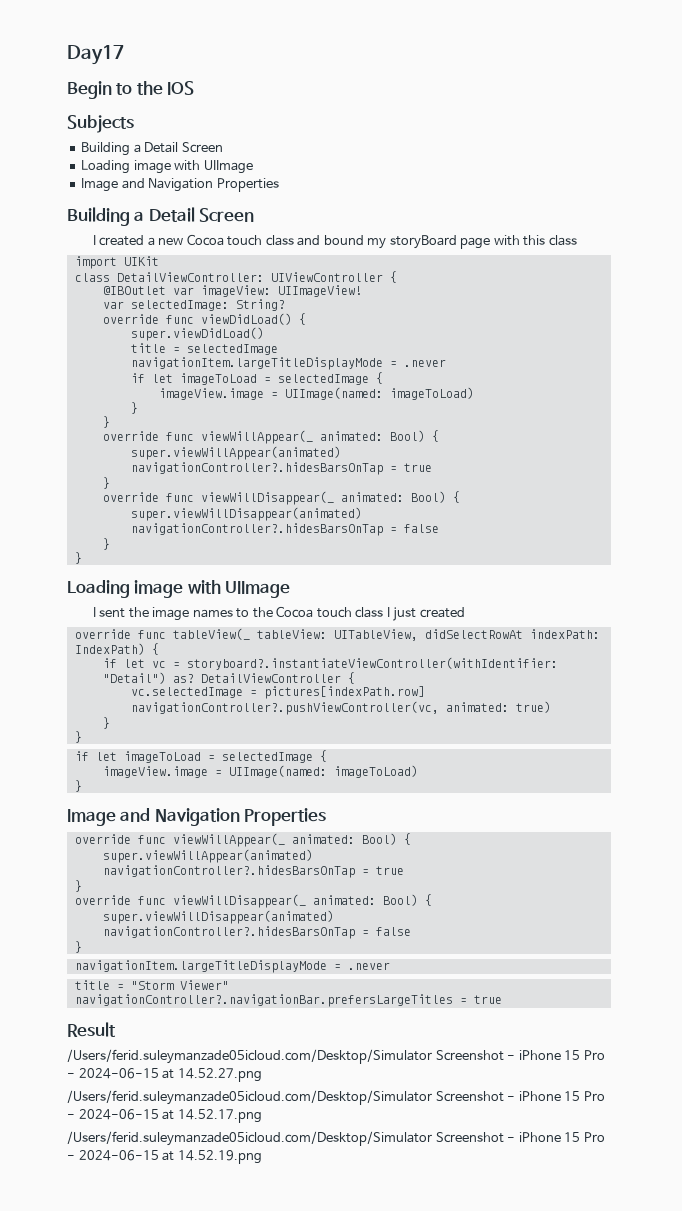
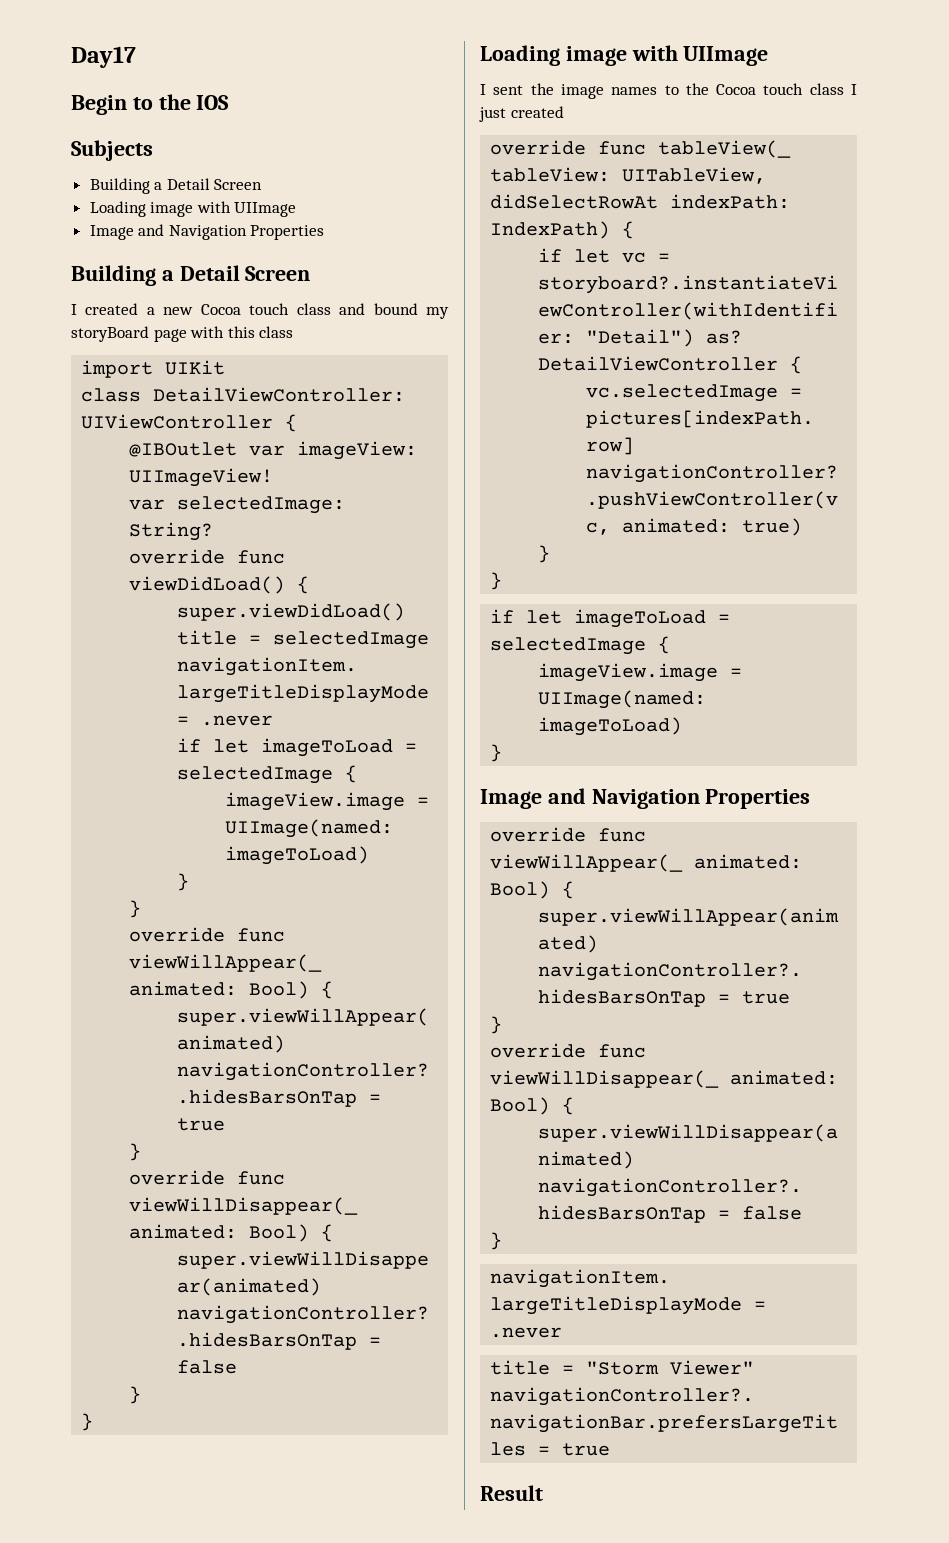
[67,1049,605,1064] [67,1068,262,1082] [67,1090,605,1105] [67,1109,262,1123] [67,1131,605,1146] [67,1150,262,1164] // /Users/ferid.suleymanzade05icloud.com/Desktop/Simulator Screenshot - iPhone 15 Pro - 2024-06-15 at 14.52.27.png // /Users/ferid.suleymanzade05icloud.com/Desktop/Simulator Screenshot - iPhone 15 Pro - 2024-06-15 at 14.52.17.png // /Users/ferid.suleymanzade05icloud.com/Desktop/Simulator Screenshot - iPhone 15 Pro - 2024-06-15 at 14.52.19.png -> (543, 1493) none

